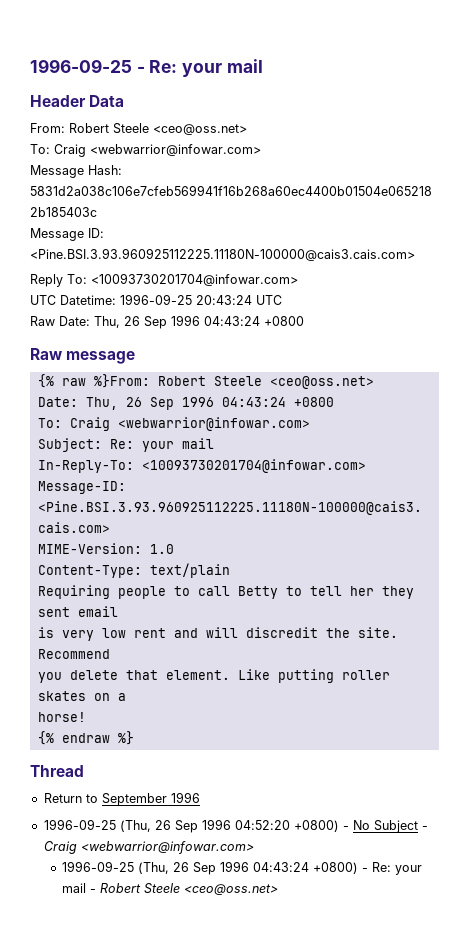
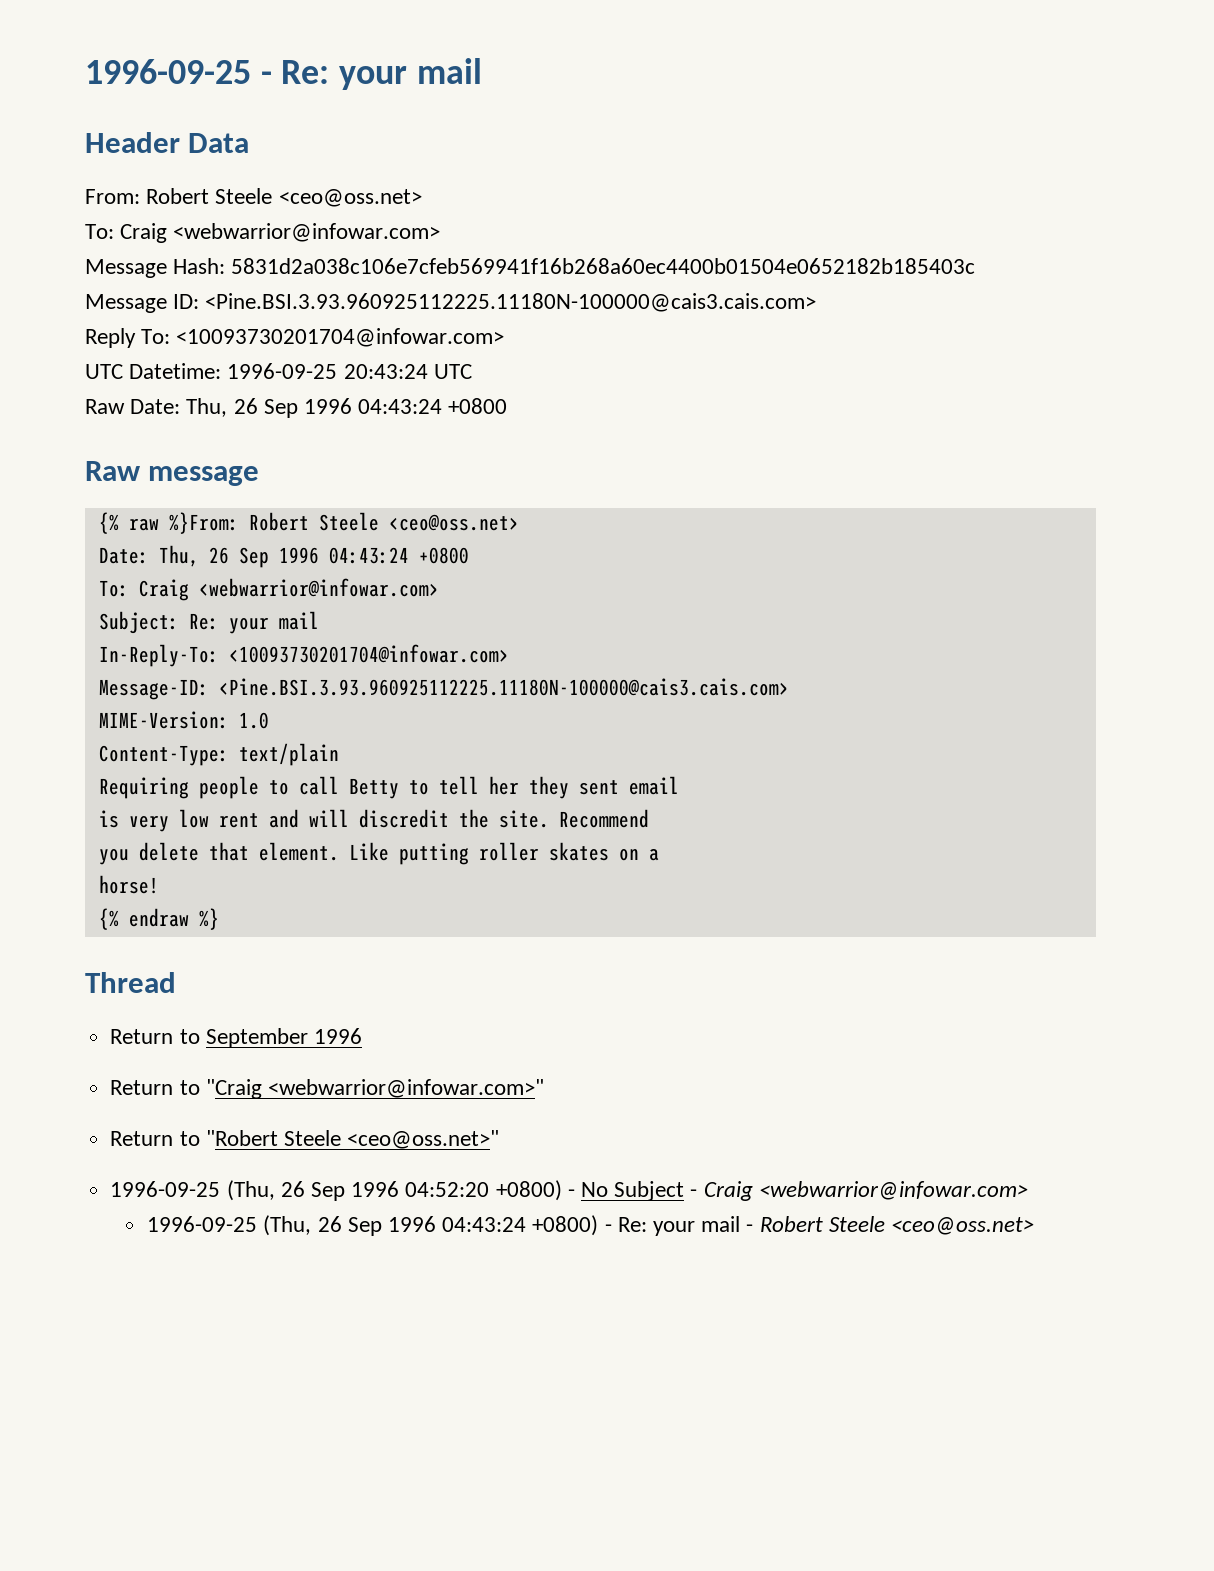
(200, 797) none -> [110,1079,544,1099] [110,1130,500,1149] // Return to "Craig <webwarrior@infowar.com>" // Return to "Robert Steele <ceo@oss.net>"

